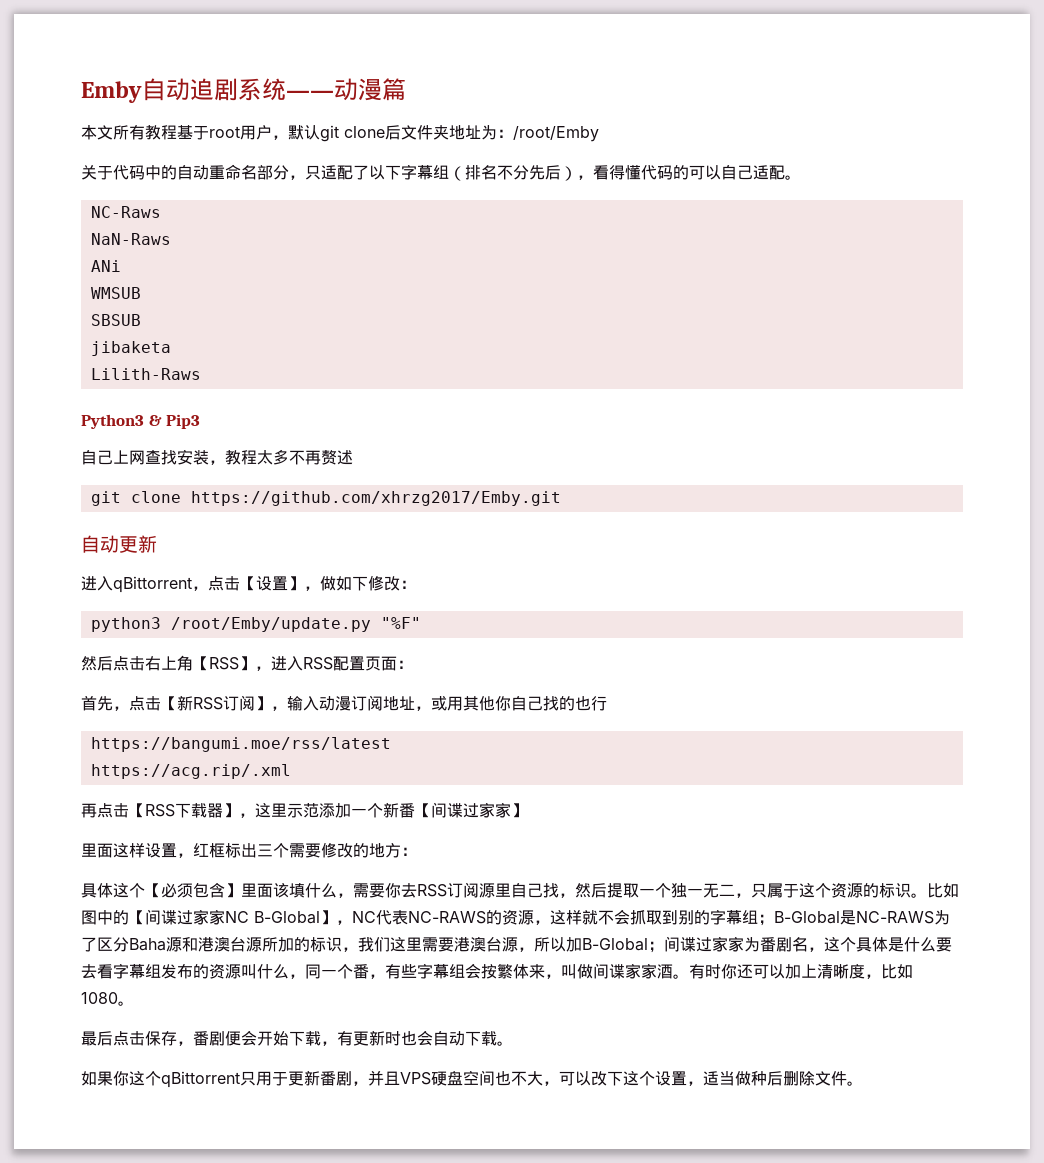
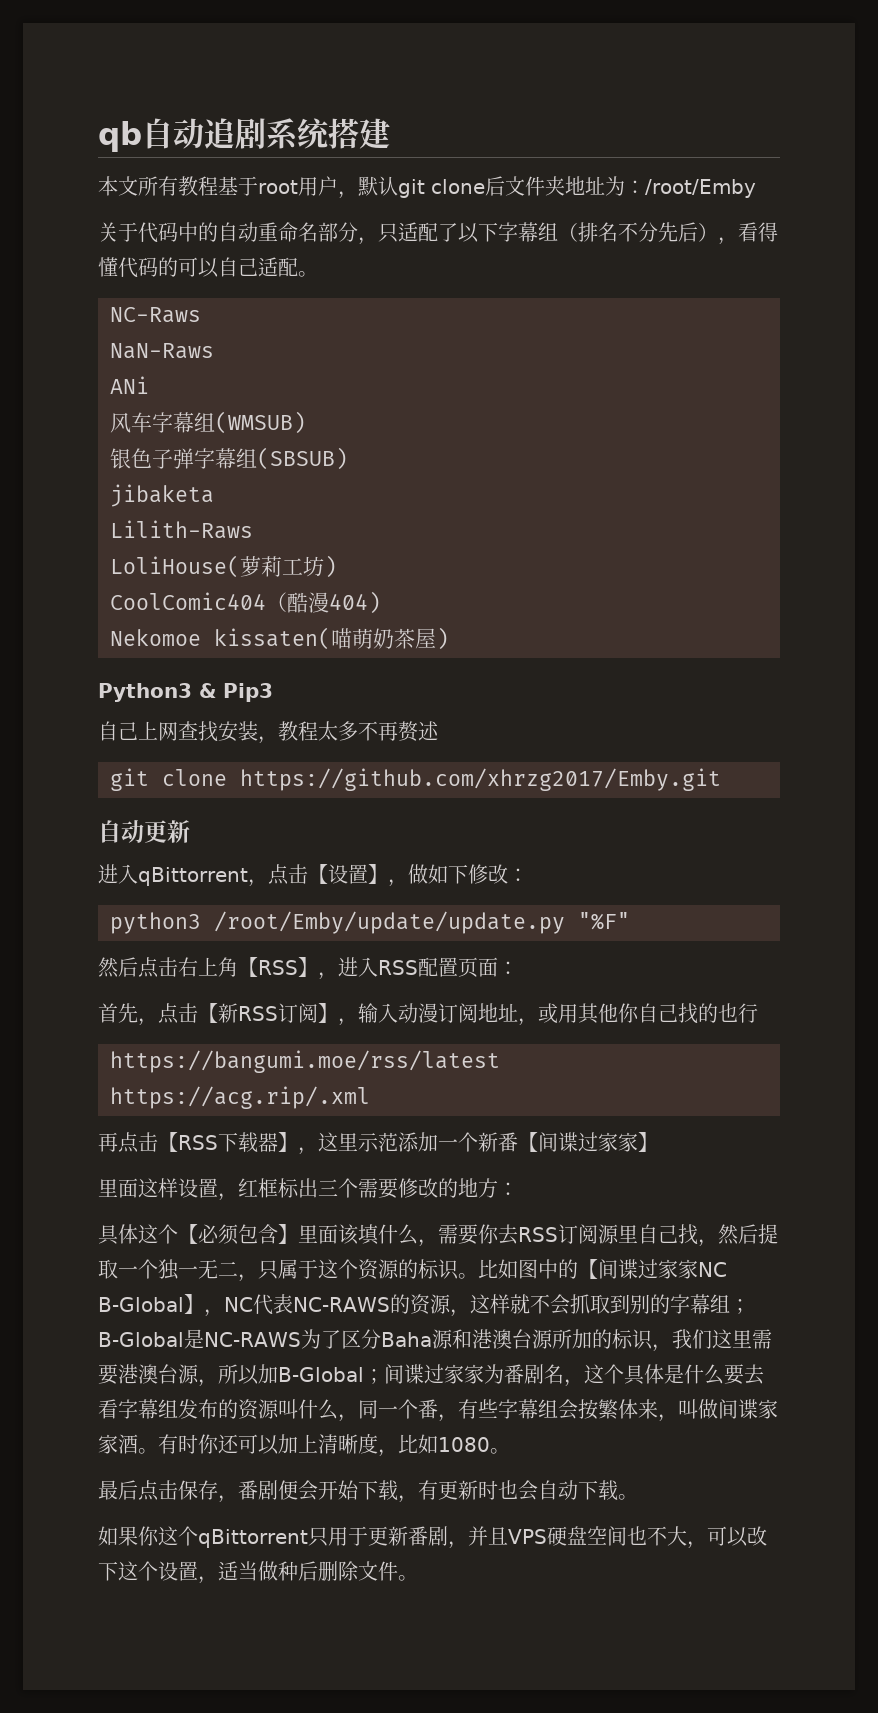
[81,81,142,103] Emby -> [98,121,142,152] qb
[286,78,406,101] ——动漫篇 -> [328,118,390,149] 搭建
[90,287,141,299] [90,314,141,326] [90,341,171,356] [90,368,201,380] WMSUB // SBSUB // jibaketa // Lilith-Raws -> [110,411,306,434] [110,447,348,470] [110,484,214,507] [110,520,253,539] [110,555,337,578] [110,591,381,614] [110,627,449,650] 风车字幕组(WMSUB) // 银色子弹字幕组(SBSUB) // jibaketa // Lilith-Raws // LoliHouse(萝莉工坊) // CoolComic404（酷漫404) // Nekomoe kissaten(喵萌奶茶屋)
[170,617,371,632] /root/Emby/update.py -> [214,911,565,934] /root/Emby/update/update.py

